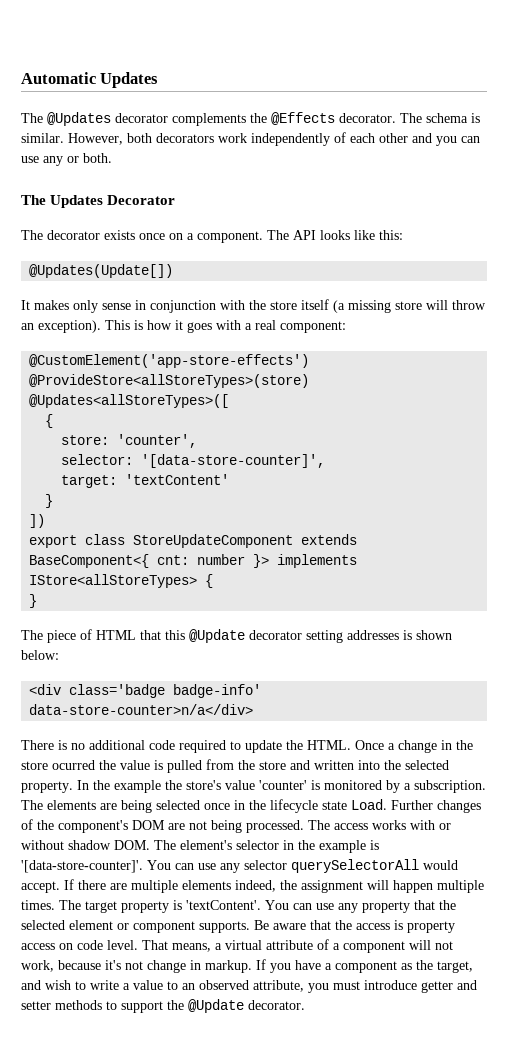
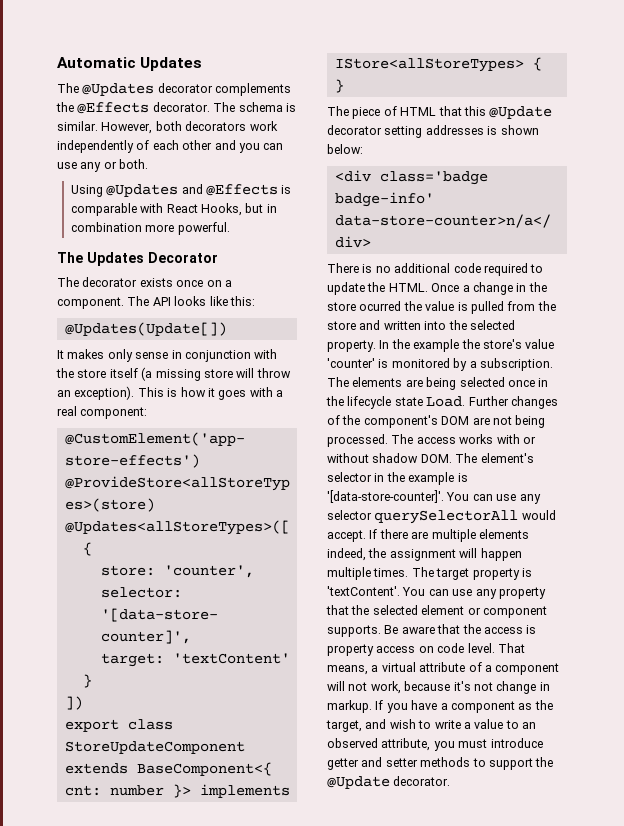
(112, 158) none -> [70,184,292,197] [70,203,277,216] [70,222,230,235] // Using @Updates and @Effects is comparable with React Hooks, but in combination more powerful.

